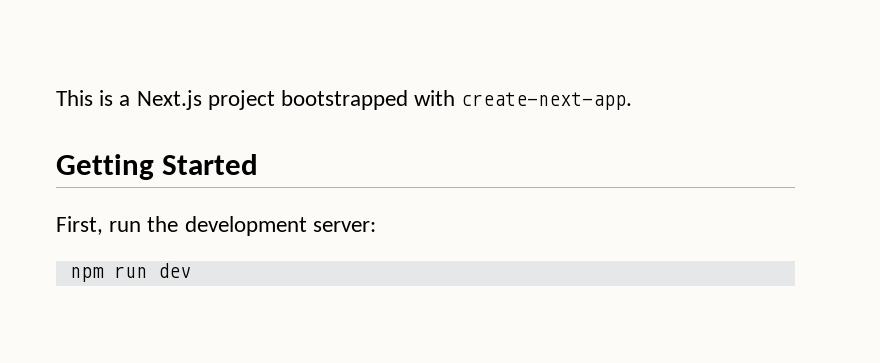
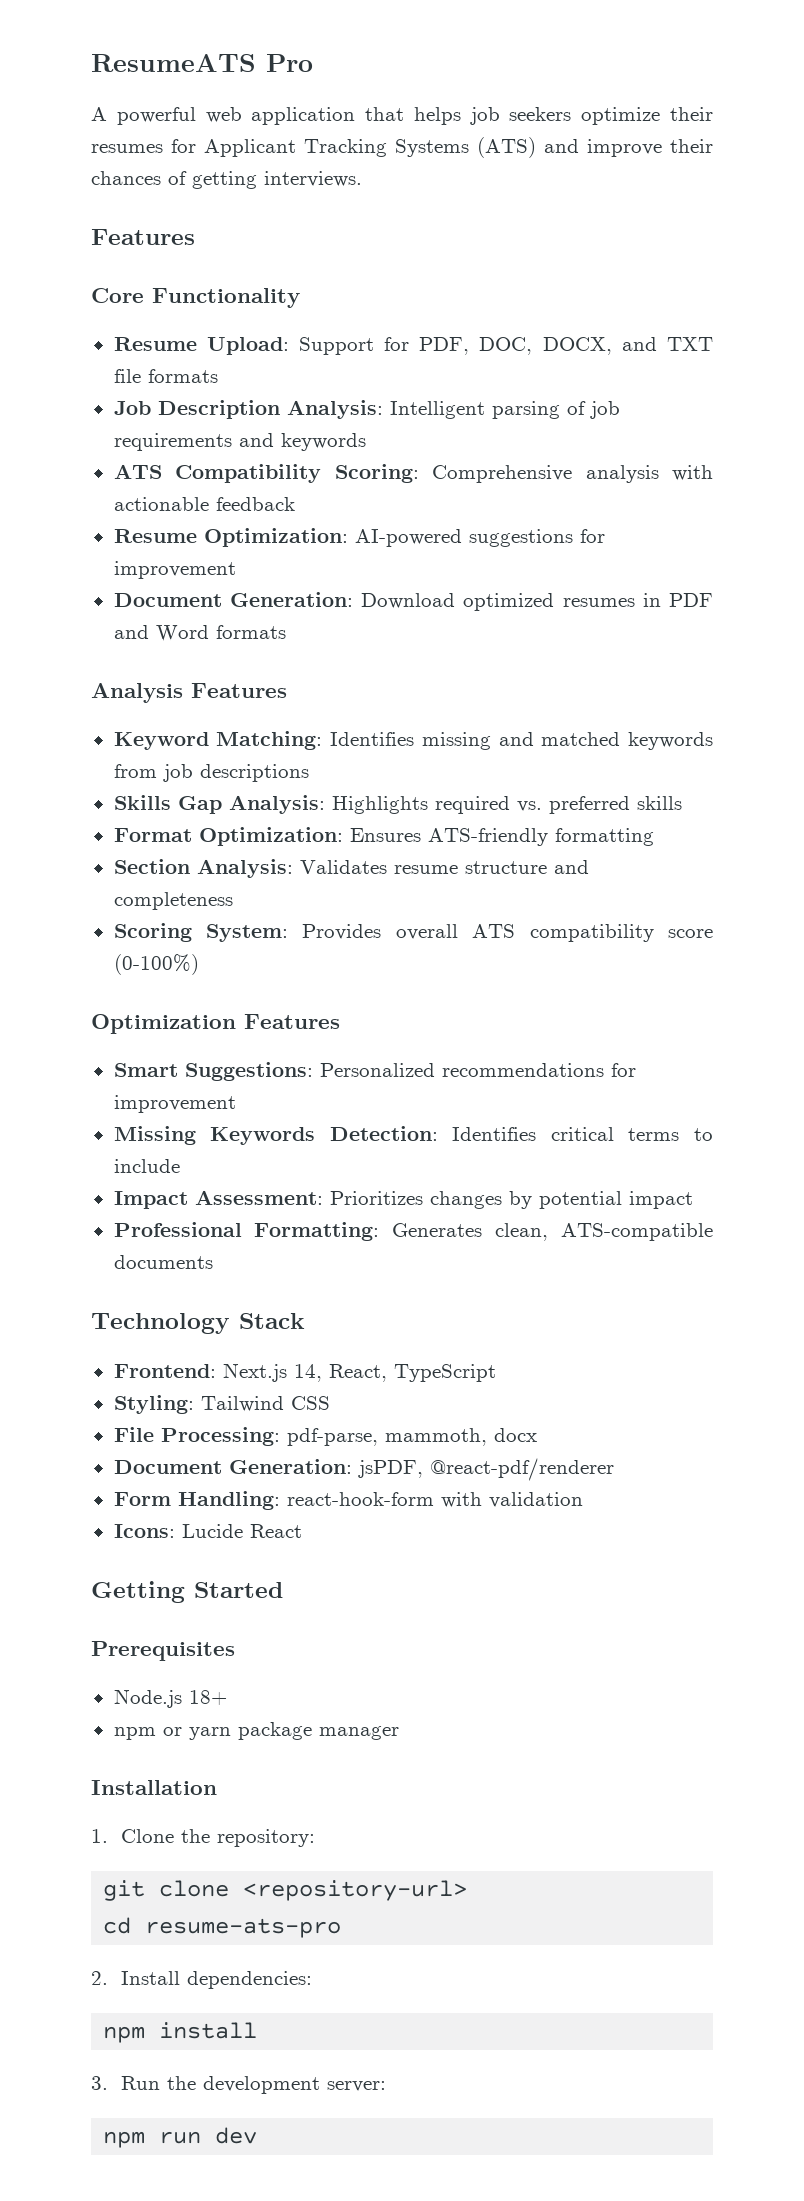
[56,90,633,110] [56,154,259,180] [56,216,142,235] This is a Next.js project bootstrapped with create-next-app. // Getting Started // First, run -> [91,54,313,72] [91,107,713,125] [91,137,713,158] [91,171,362,189] [91,229,195,245] [91,288,300,308] [113,337,713,355] [113,369,218,383] [113,400,620,419] [113,433,366,451] [113,464,713,483] [113,497,295,511] [113,528,605,547] [113,561,236,579] [113,592,713,611] [113,625,286,641] [91,683,287,703] [113,731,714,750] [113,764,309,782] [113,795,682,814] [113,827,654,846] [113,859,589,878] [113,892,233,910] [113,923,713,942] [113,954,199,975] [91,1014,340,1034] [113,1062,636,1081] [113,1095,236,1113] [113,1126,714,1145] [113,1159,180,1173] [113,1190,693,1209] [113,1222,713,1241] [113,1255,213,1269] [91,1313,305,1334] [113,1363,496,1382] [113,1395,330,1414] [113,1427,537,1446] [113,1458,614,1481] [113,1491,583,1510] [113,1524,302,1538] [91,1581,283,1603] [91,1641,235,1661] [113,1689,227,1708] [113,1722,399,1740] [91,1780,217,1795] [91,1829,315,1847] [103,1880,468,1901] [103,1917,342,1938] [91,1971,312,1989] [103,2022,258,2043] [91,2076,160,2090] ResumeATS Pro // A powerful web application that helps job seekers optimize their resumes for Applicant Tracking Systems (ATS) and improve their chances of getting interviews. // Features // Core Functionality // Resume Upload: Support for PDF, DOC, DOCX, and TXT file formats // Job Description Analysis: Intelligent parsing of job requirements and keywords // ATS Compatibility Scoring: Comprehensive analysis with actionable feedback // Resume Optimization: AI-powered suggestions for improvement // Document Generation: Download optimized resumes in PDF and Word formats // Analysis Features // Keyword Matching: Identifies missing and matched keywords from job descriptions // Skills Gap Analysis: Highlights required vs. preferred skills // Format Optimization: Ensures ATS-friendly formatting // Section Analysis: Validates resume structure and completeness // Scoring System: Provides overall ATS compatibility score (0-100%) // Optimization Features // Smart Suggestions: Personalized recommendations for improvement // Missing Keywords Detection: Identifies critical terms to include // Impact Assessment: Prioritizes changes by potential impact // Professional Formatting: Generates clean, ATS-compatible documents // Technology Stack // Frontend: Next.js 14, React, TypeScript // Styling: Tailwind CSS // File Processing: pdf-parse, mammoth, docx // Document Generation: jsPDF, @react-pdf/renderer // Form Handling: react-hook-form with validation // Icons: Lucide React // Getting Started // Prerequisites // Node.js 18+ // npm or yarn package manager // Installation // 1. Clone the repository: // git clone <repository-url> // cd resume-ats-pro // 2. Install dependencies: // npm install // 3. Run

